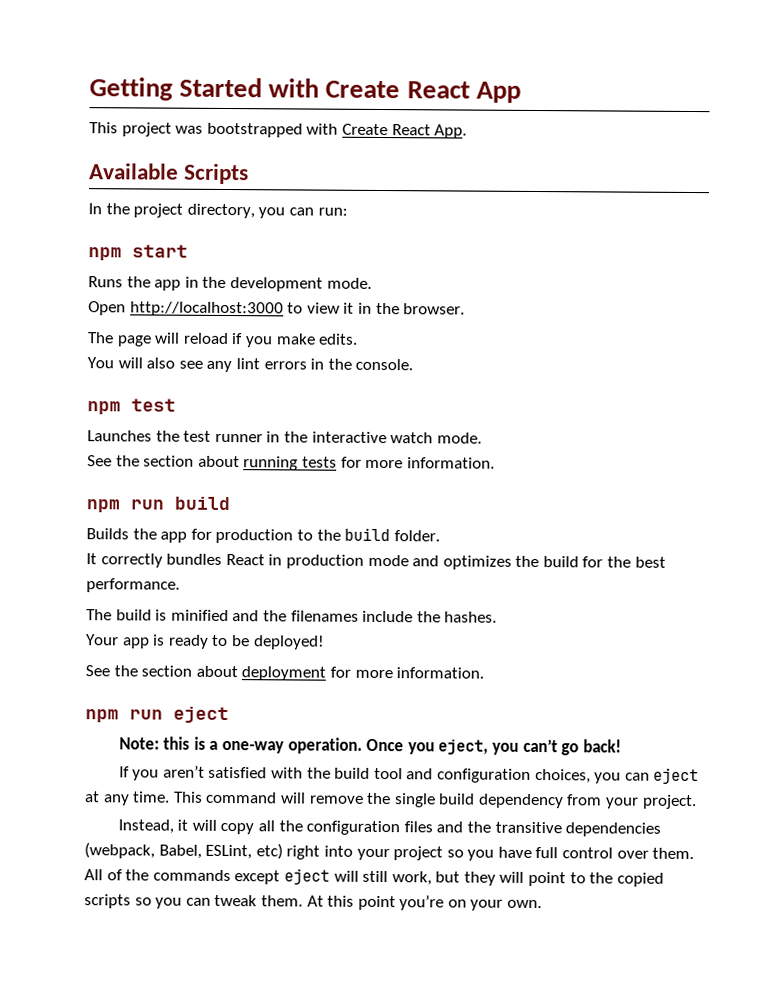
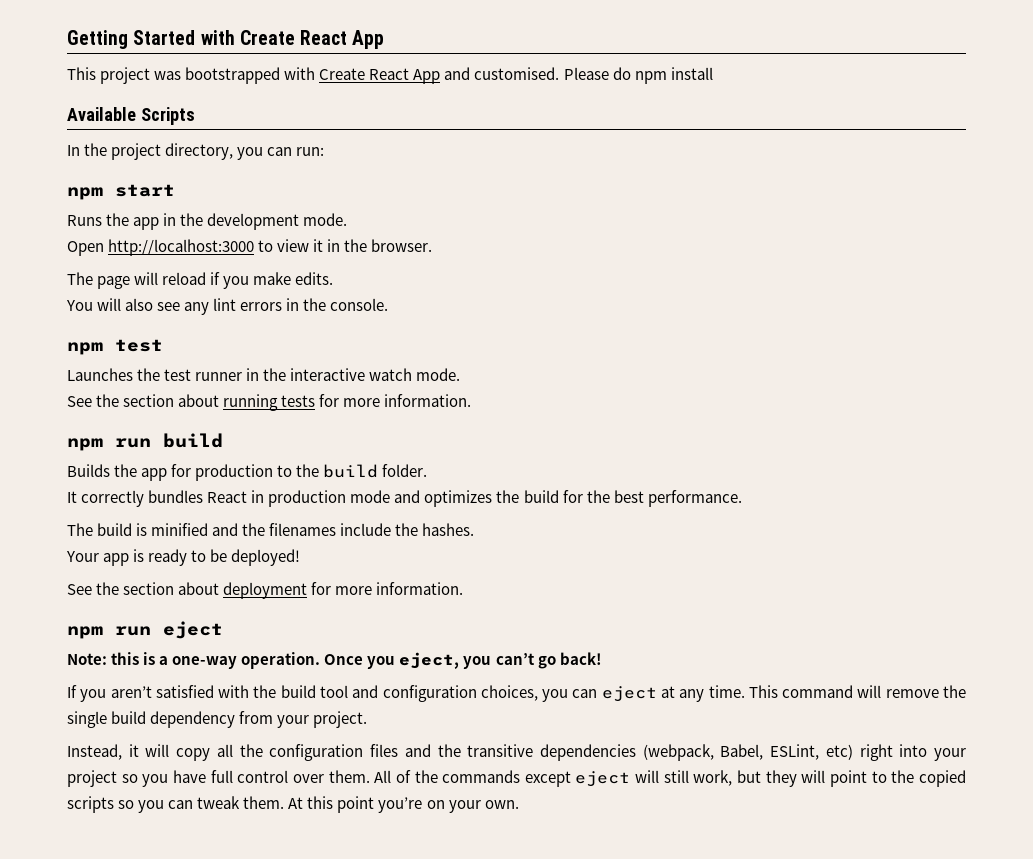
[434,124,468,139] App. -> [413,67,713,84] App and customised. Please do npm install

